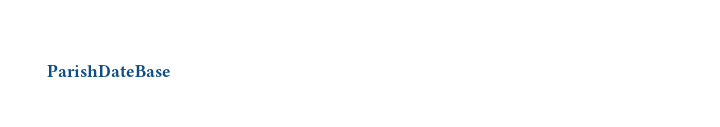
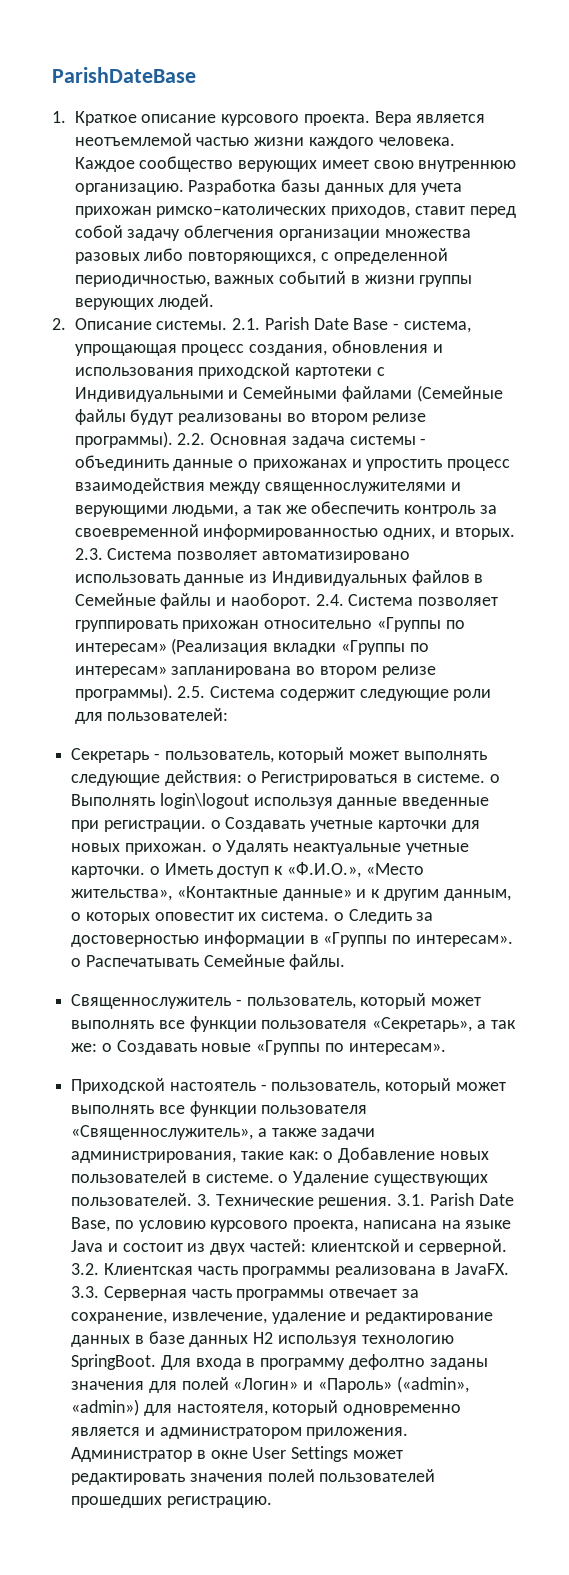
(171, 70) none -> [52,111,486,126] [74,133,455,149] [74,156,517,172] [74,179,463,195] [74,206,516,218] [74,225,471,241] [74,248,448,264] [74,271,473,287] [74,294,215,310] [52,317,471,333] [74,340,443,356] [74,363,385,379] [74,385,503,402] [74,409,427,425] [74,431,427,448] [74,455,511,471] [74,478,461,494] [74,501,497,517] [74,524,515,540] [74,548,410,563] [74,570,484,586] [74,593,499,609] [74,617,465,632] [74,638,429,655] [74,666,436,678] [74,684,492,701] [74,708,229,724] [71,747,487,763] [71,770,500,786] [71,793,490,809] [71,817,480,832] [71,840,469,855] [71,862,424,878] [71,886,511,901] [71,909,434,924] [71,931,513,947] [71,954,346,970] [71,993,482,1009] [71,1016,516,1032] [71,1040,446,1055] [71,1078,506,1094] [71,1101,368,1117] [71,1125,376,1140] [71,1147,489,1163] [71,1170,488,1186] [71,1193,514,1209] [71,1217,512,1232] [71,1239,508,1255] [71,1263,509,1278] [71,1286,419,1301] [71,1312,494,1324] [71,1331,454,1347] [71,1354,488,1370] [71,1376,469,1393] [71,1399,462,1416] [71,1427,409,1439] [71,1446,403,1462] [71,1469,436,1485] [71,1496,272,1508] // 1. Краткое описание курсового проекта. Вера является неотъемлемой частью жизни каждого человека. Каждое сообщество верующих имеет свою внутреннюю организацию. Разработка базы данных для учета прихожан римско–католических приходов, ставит перед собой задачу облегчения организации множества разовых либо повторяющихся, с определенной периодичностью, важных событий в жизни группы верующих людей. // 2. Описание системы. 2.1. Parish Date Base - система, упрощающая процесс создания, обновления и использования приходской картотеки с Индивидуальными и Семейными файлами (Семейные файлы будут реализованы во втором релизе программы). 2.2. Основная задача системы - объединить данные о прихожанах и упростить процесс взаимодействия между священнослужителями и верующими людьми, а так же обеспечить контроль за своевременной информированностью одних, и вторых. 2.3. Система позволяет автоматизировано использовать данные из Индивидуальных файлов в Семейные файлы и наоборот. 2.4. Система позволяет группировать прихожан относительно «Группы по интересам» (Реализация вкладки «Группы по интересам» запланирована во втором релизе программы). 2.5. Система содержит следующие роли для пользователей: // Секретарь - пользователь, который может выполнять следующие действия: o Регистрироваться в системе. o Выполнять login\logout используя данные введенные при регистрации. o Создавать учетные карточки для новых прихожан. o Удалять неактуальные учетные карточки. o Иметь доступ к «Ф.И.О.», «Место жительства», «Контактные данные» и к другим данным, о которых оповестит их система. o Следить за достоверностью информации в «Группы по интересам». o Распечатывать Семейные файлы. // Священнослужитель - пользователь, который может выполнять все функции пользователя «Секретарь», а так же: o Создавать новые «Группы по интересам». // Приходской настоятель - пользователь, который может выполнять все функции пользователя «Священнослужитель», а также задачи администрирования, такие как: o Добавление новых пользователей в системе. o Удаление существующих пользователей. 3. Технические решения. 3.1. Parish Date Base, по условию курсового проекта, написана на языке Java и состоит из двух частей: клиентской и серверной. 3.2. Клиентская часть программы реализована в JavaFX. 3.3. Серверная часть программы отвечает за сохранение, извлечение, удаление и редактирование данных в базе данных Н2 используя технологию SpringBoot. Для входа в программу дефолтно заданы значения для полей «Логин» и «Пароль» («admin», «admin») для настоятеля, который одновременно является и администратором приложения. Администратор в окне User Settings может редактировать значения полей пользователей прошедших регистрацию.

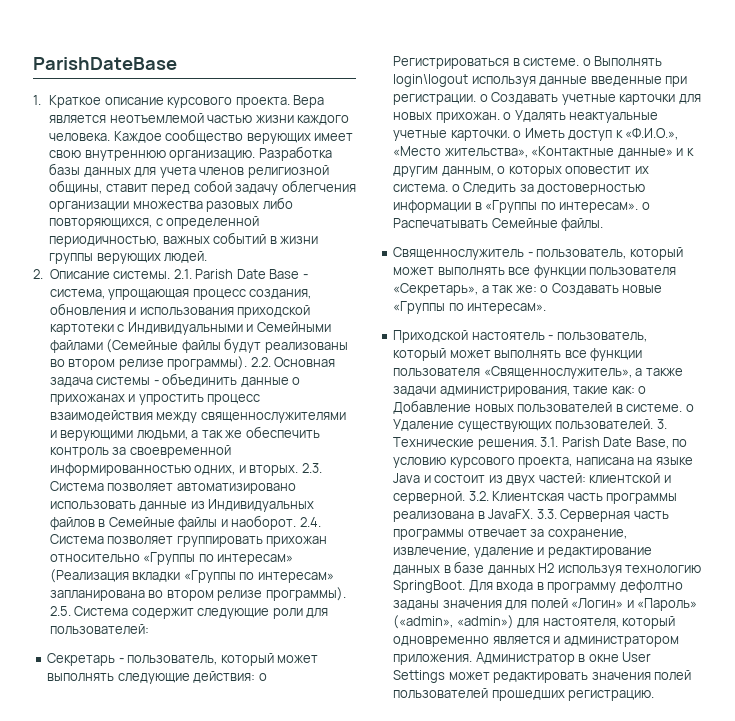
[74,206,411,218] прихожан римско–католических приходов, -> [199,165,329,178] [49,180,103,194] членов религиозной общины,

